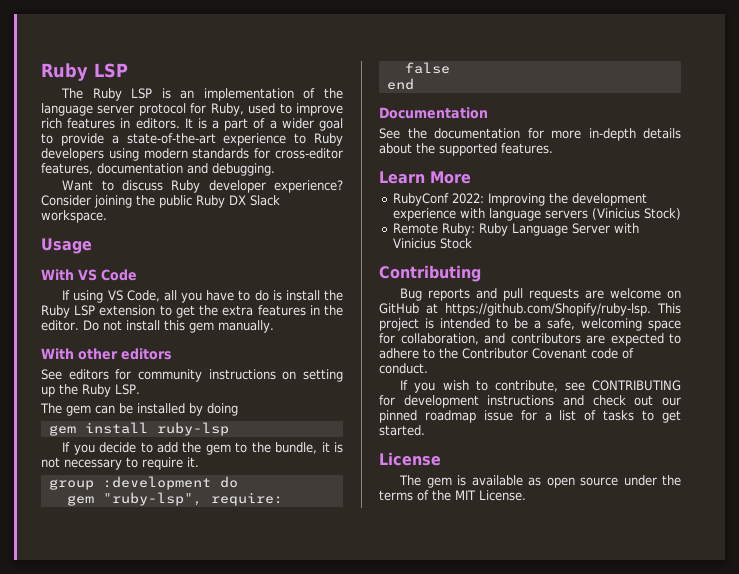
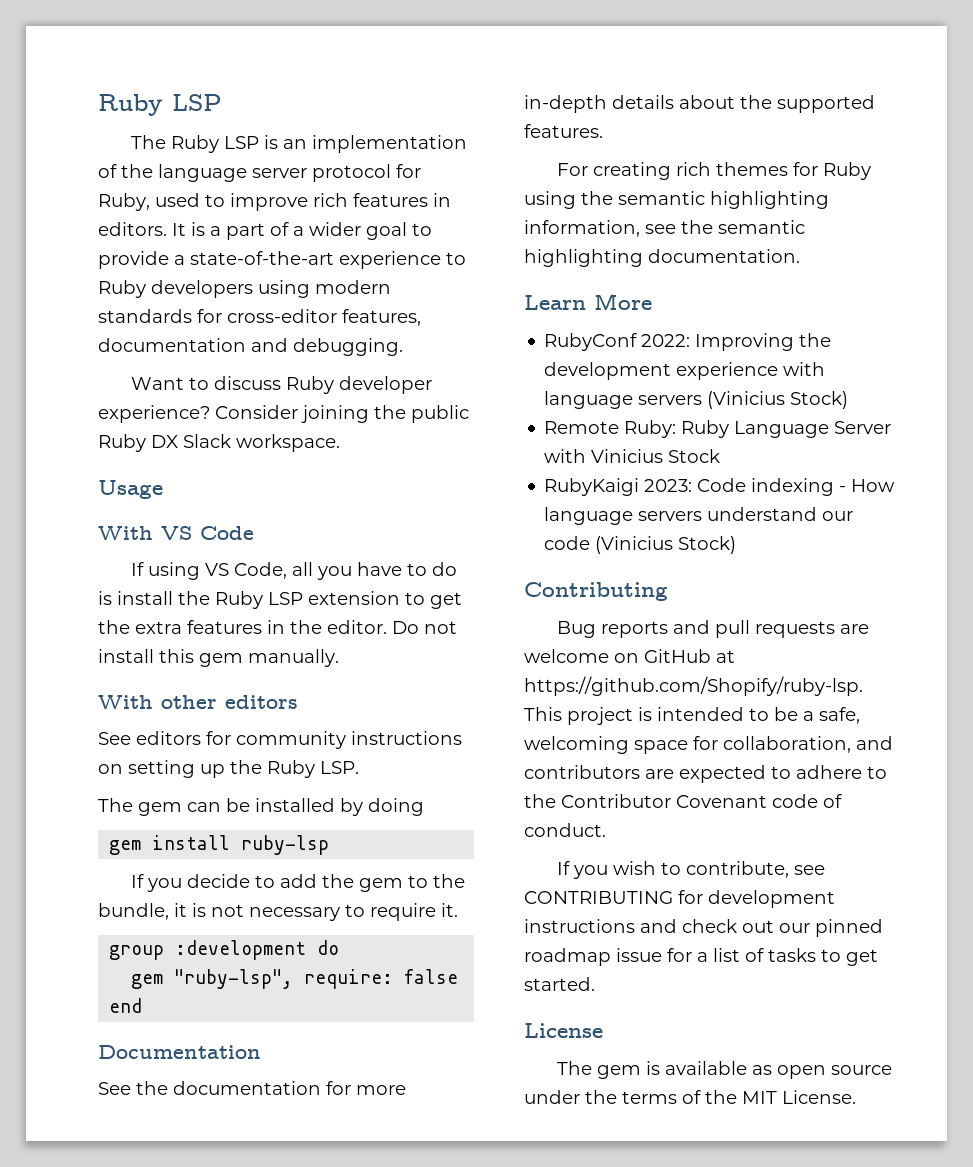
(553, 148) none -> [556,162,871,180] [524,191,829,209] [524,220,805,237] [524,249,800,267] // For creating rich themes for Ruby using the semantic highlighting information, see the semantic highlighting documentation.
(472, 243) none -> [544,478,896,496] [544,507,854,525] [544,536,737,554] // RubyKaigi 2023: Code indexing - How language servers understand our code (Vinicius Stock)

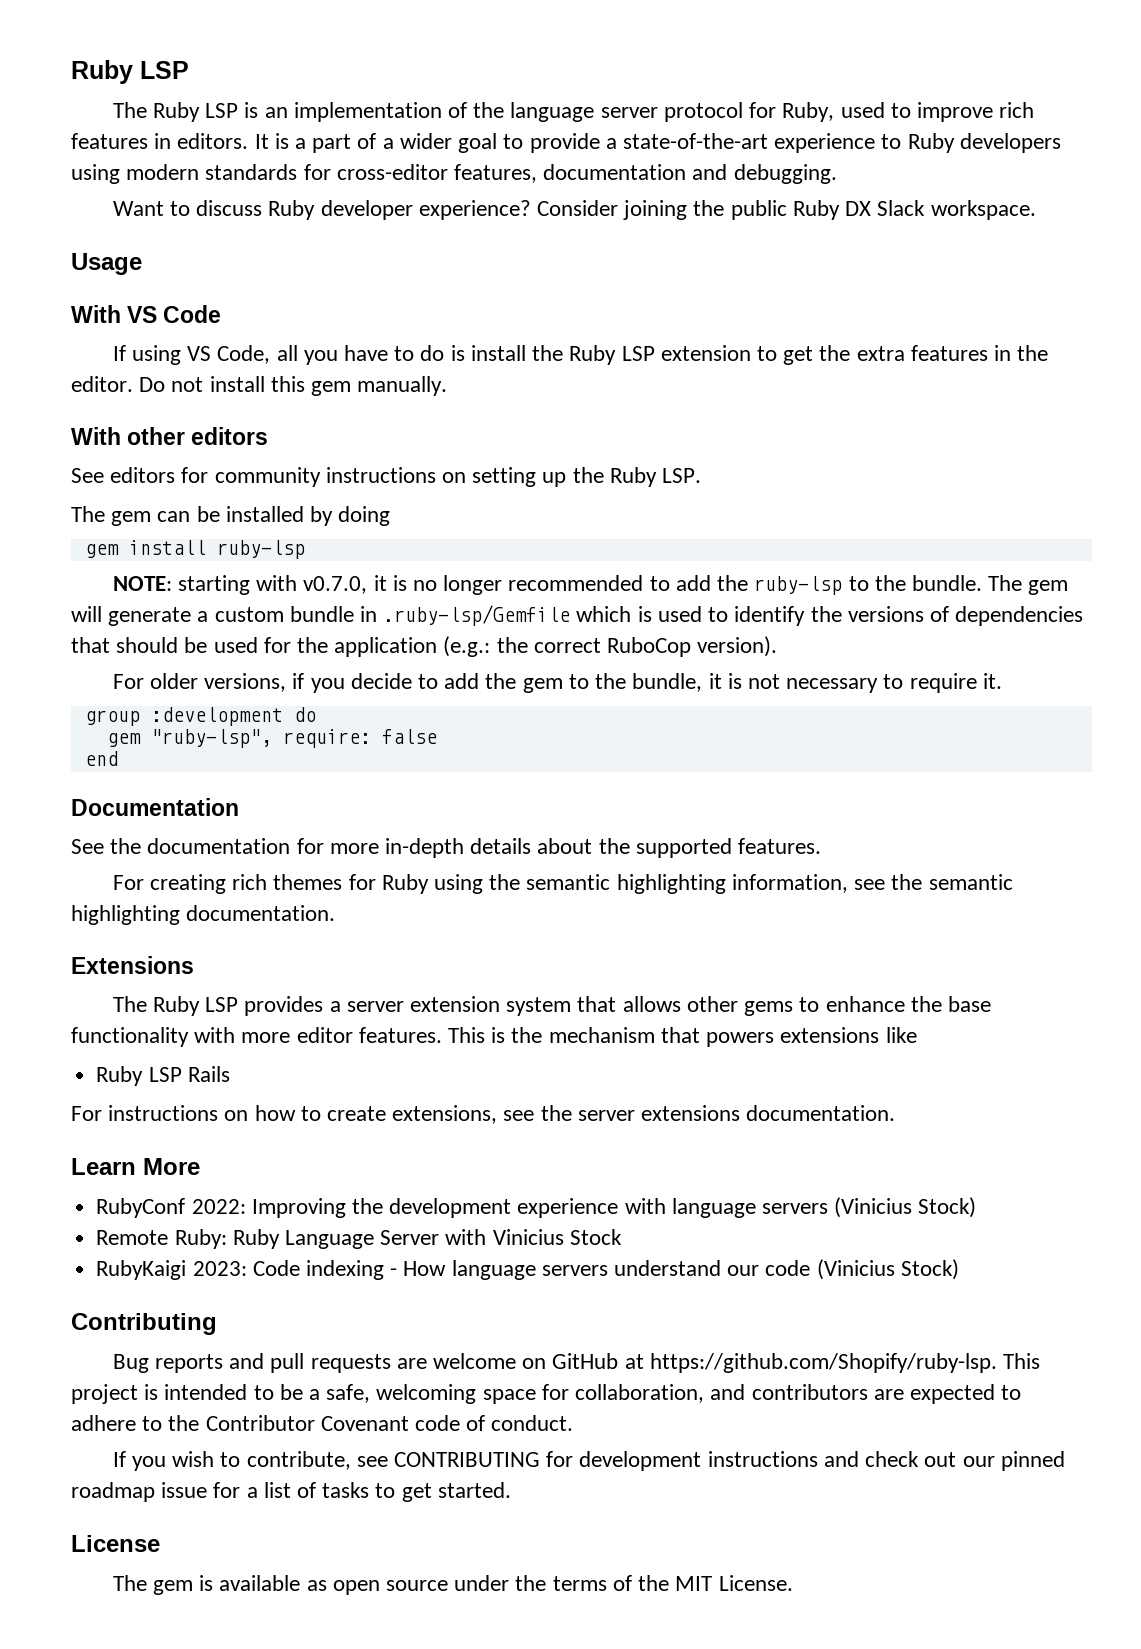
[130,874,144,888] If -> [112,575,1069,595] [71,605,1084,626] [71,636,778,657] [112,673,305,692] NOTE: starting with v0.7.0, it is no longer recommended to add the ruby-lsp to the bundle. The gem will generate a custom bundle in .ruby-lsp/Gemfile which is used to identify the versions of dependencies that should be used for the application (e.g.: the correct RuboCop version). // For older versions, if
(800, 256) none -> [71,956,194,974] [112,996,991,1016] [71,1027,917,1047] [96,1066,230,1086] [71,1105,896,1124] // Extensions // The Ruby LSP provides a server extension system that allows other gems to enhance the base functionality with more editor features. This is the mechanism that powers extensions like // Ruby LSP Rails // For instructions on how to create extensions, see the server extensions documentation.

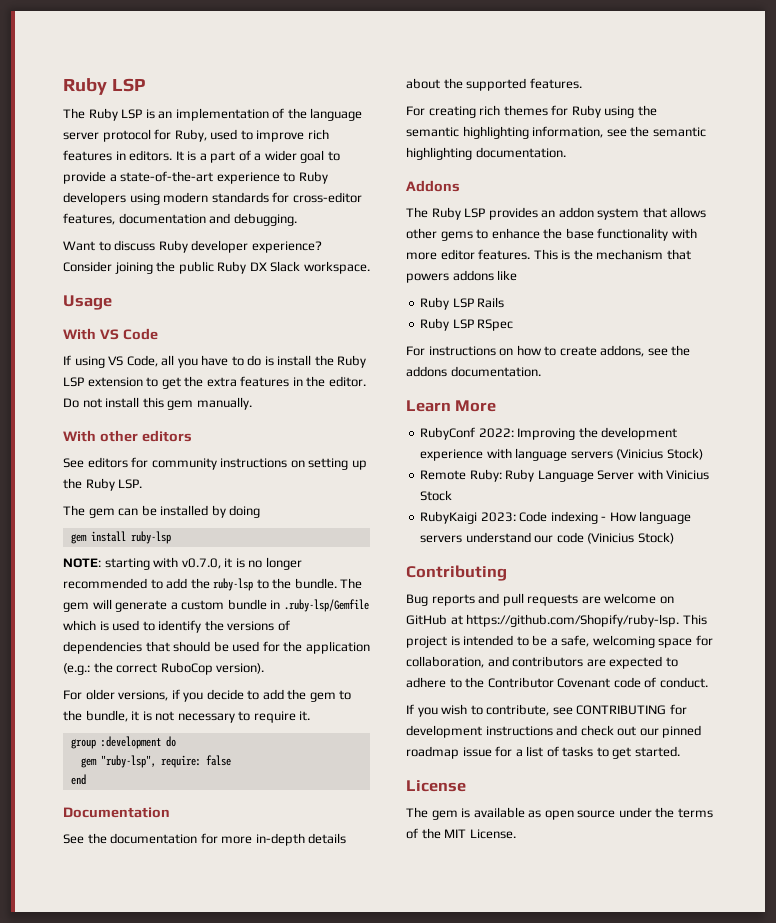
[71,956,194,974] Extensions -> [406,180,460,192] Addons
[329,996,501,1012] a server extension -> [541,207,594,218] an addon
[780,1027,880,1043] extensions -> [452,270,494,281] addons
(230, 1074) none -> [420,318,514,331] // Ruby LSP RSpec
[392,1105,741,1124] extensions, see the server extensions -> [600,345,691,357] [406,366,447,377] addons, see the addons

